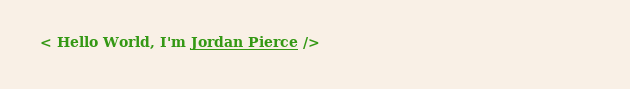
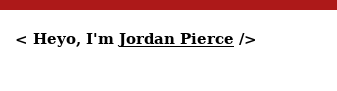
[57,36,155,49] Hello World, -> [33,33,81,47] Heyo,

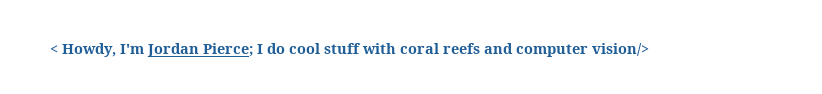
[33,33,81,47] Heyo, -> [62,43,116,57] Howdy,
[180,33,257,45] Pierce /> -> [203,43,649,57] Pierce; I do cool stuff with coral reefs and computer vision/>

